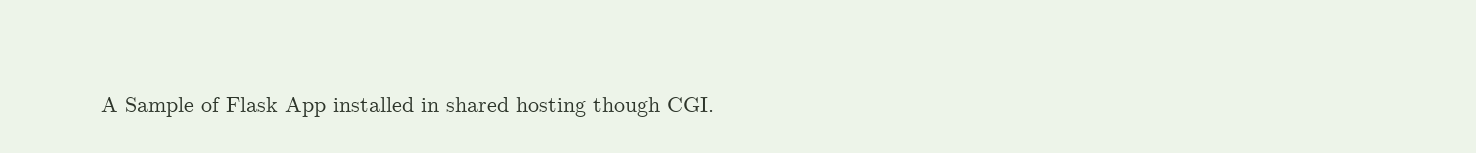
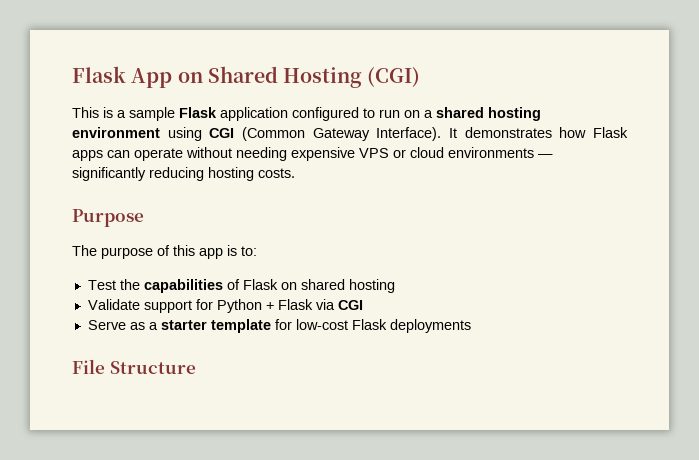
[101,97,714,117] A Sample of Flask App installed in shared hosting though CGI. -> [72,66,421,88] [72,107,541,121] [72,127,628,141] [72,147,553,161] [72,167,295,181] [72,209,144,227] [72,245,257,259] [87,279,395,293] [87,299,363,313] [87,319,471,333] [72,359,196,374] Flask App on Shared Hosting (CGI) // This is a sample Flask application configured to run on a shared hosting environment using CGI (Common Gateway Interface). It demonstrates how Flask apps can operate without needing expensive VPS or cloud environments — significantly reducing hosting costs. // Purpose // The purpose of this app is to: // Test the capabilities of Flask on shared hosting // Validate support for Python + Flask via CGI // Serve as a starter template for low-cost Flask deployments // File Structure

